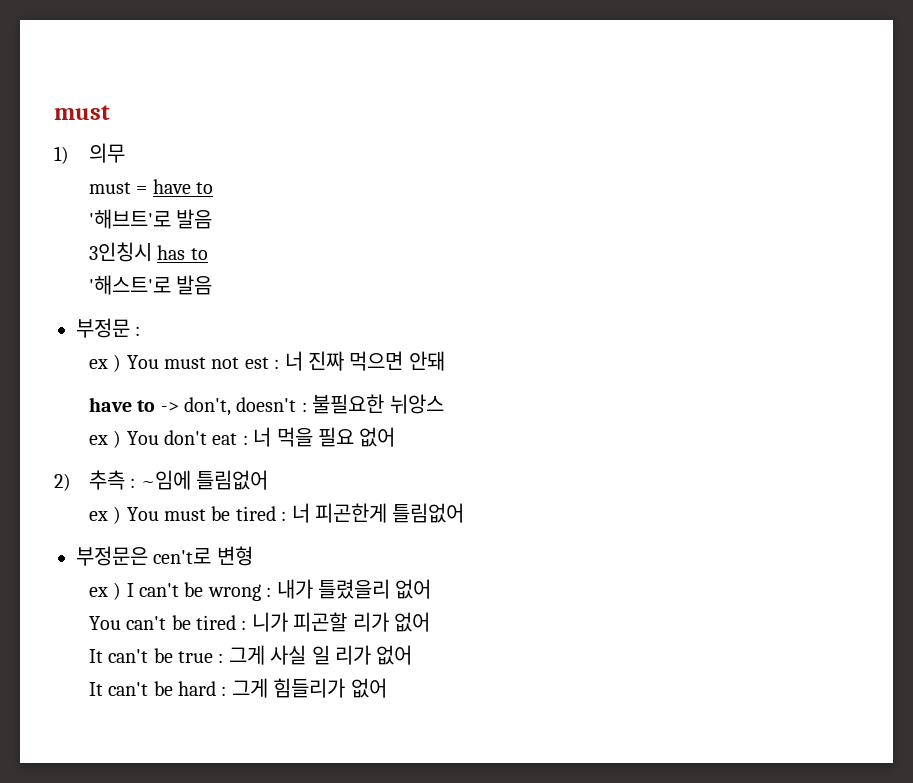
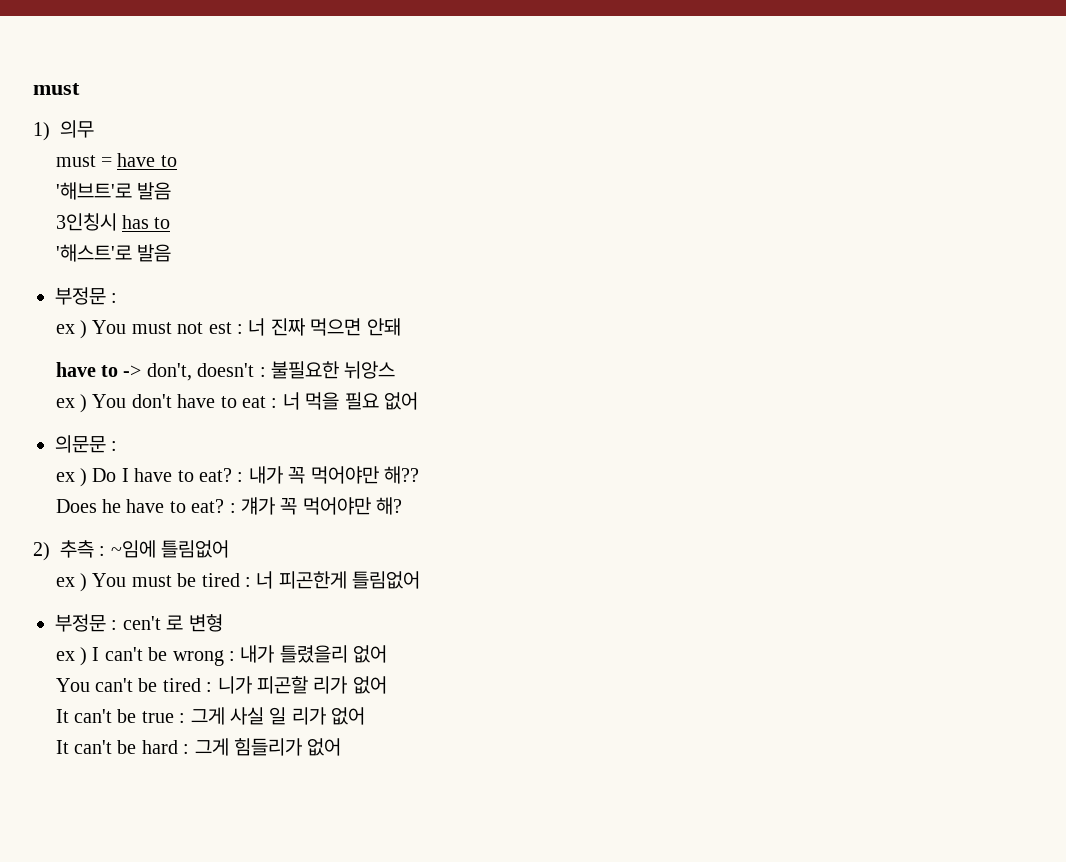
(208, 437) none -> [177,394,237,408] have to
(396, 437) none -> [55,435,118,453] [55,466,419,487] [55,497,403,515] // 의문문 : // ex ) Do I have to eat? : 내가 꼭 먹어야만 해?? // Does he have to eat? : 걔가 꼭 먹어야만 해?
[76,546,212,566] 부정문은 cen't로 -> [55,614,184,632] 부정문 : cen't 로

